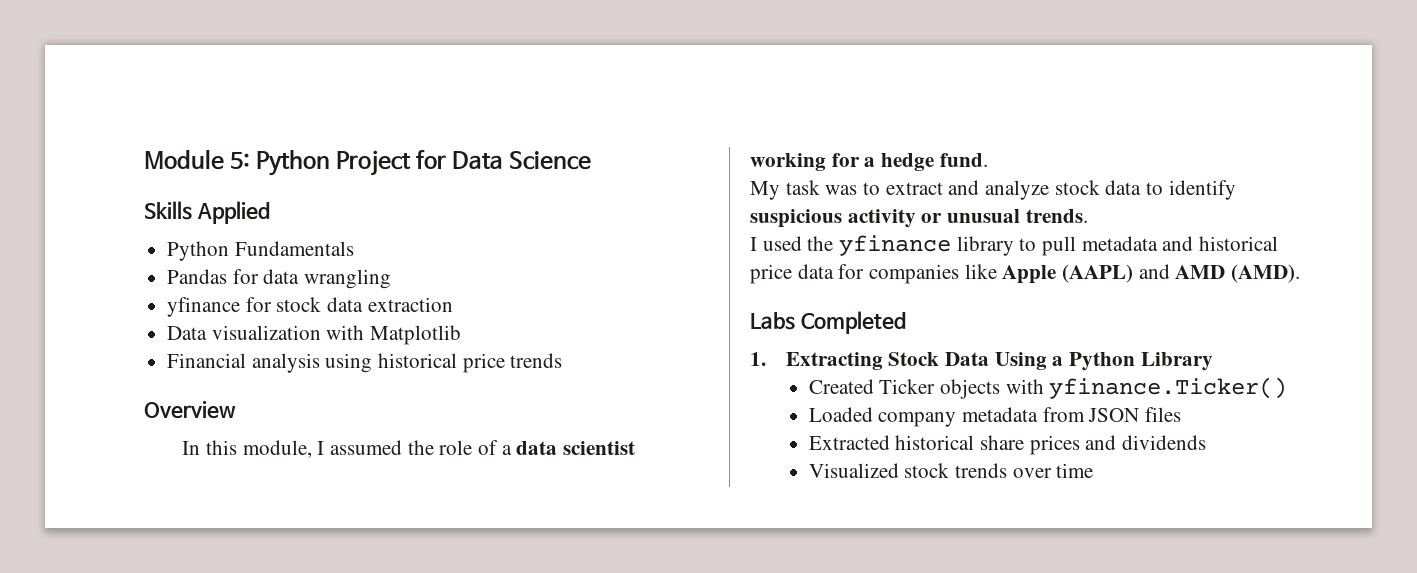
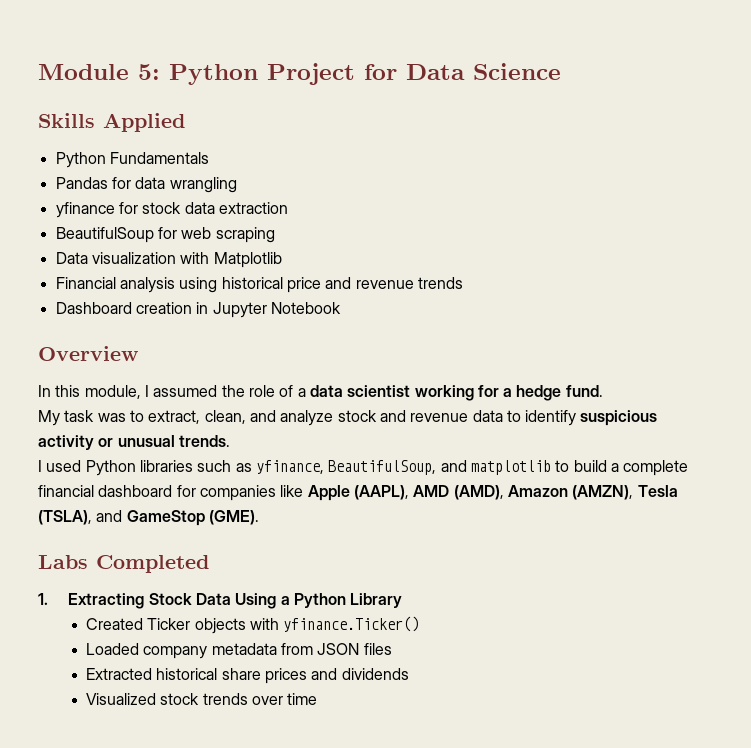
(453, 304) none -> [55,227,275,243] // BeautifulSoup for web scraping
[510,353,563,368] trends -> [325,277,463,289] [55,302,341,318] and revenue trends // Dashboard creation in Jupyter Notebook
[885,182,943,195] extract -> [148,410,246,424] extract, clean,
(1100, 187) none -> [379,410,469,422] and revenue
[807,235,1279,256] [750,264,1301,284] the yfinance library to pull metadata and historical price data for companies like Apple (AAPL) and AMD (AMD). -> [85,460,689,476] [38,485,678,501] [38,510,259,526] Python libraries such as yfinance, BeautifulSoup, and matplotlib to build a complete financial dashboard for companies like Apple (AAPL), AMD (AMD), Amazon (AMZN), Tesla (TSLA), and GameStop (GME).

